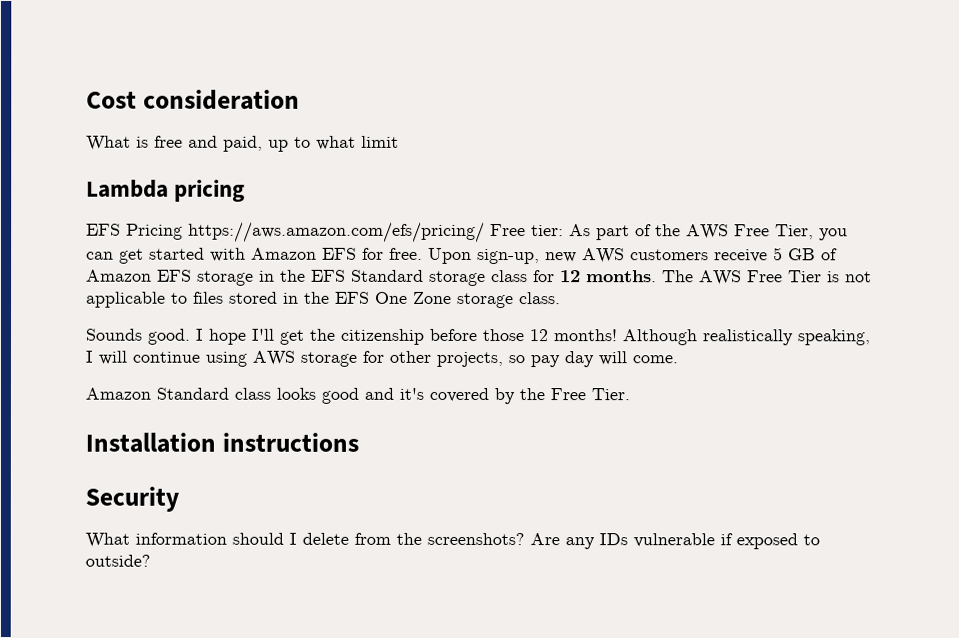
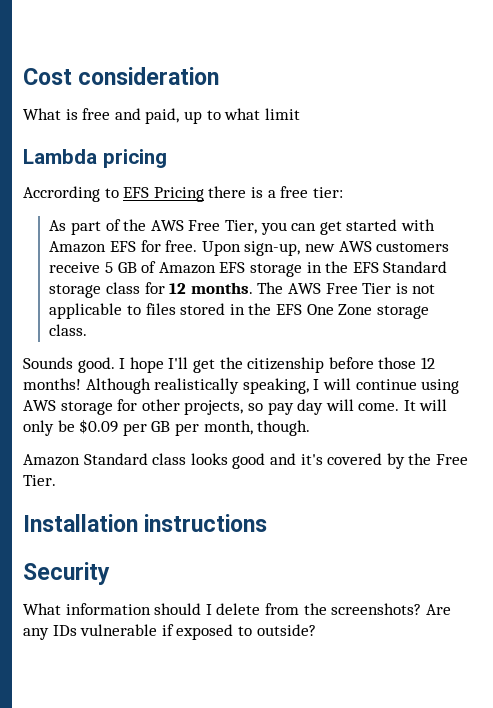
[86,221,526,244] EFS Pricing https://aws.amazon.com/efs/pricing/ Free -> [23,186,309,202] Accrording to EFS Pricing there is a free
(564, 231) none -> (343, 192) //
(678, 359) none -> [403,399,448,411] [23,419,311,436] It will only be $0.09 per GB per month, though.

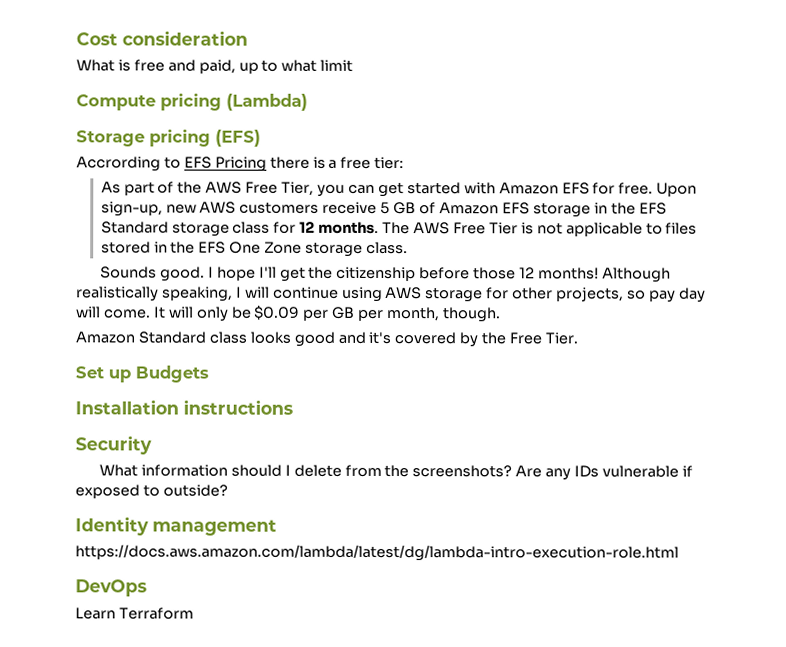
[23,149,167,168] Lambda pricing -> [76,93,308,111] [76,129,261,147] Compute pricing (Lambda) // Storage pricing (EFS)
(56, 480) none -> [75,365,209,383] // Set up Budgets
(316, 630) none -> [75,516,277,536] [75,544,679,562] [75,579,147,597] [75,607,194,620] // Identity management // https://docs.aws.amazon.com/lambda/latest/dg/lambda-intro-execution-role.html // DevOps // Learn Terraform

